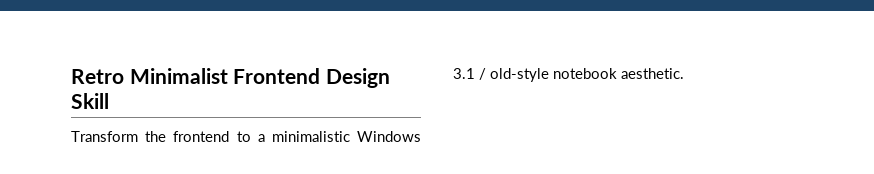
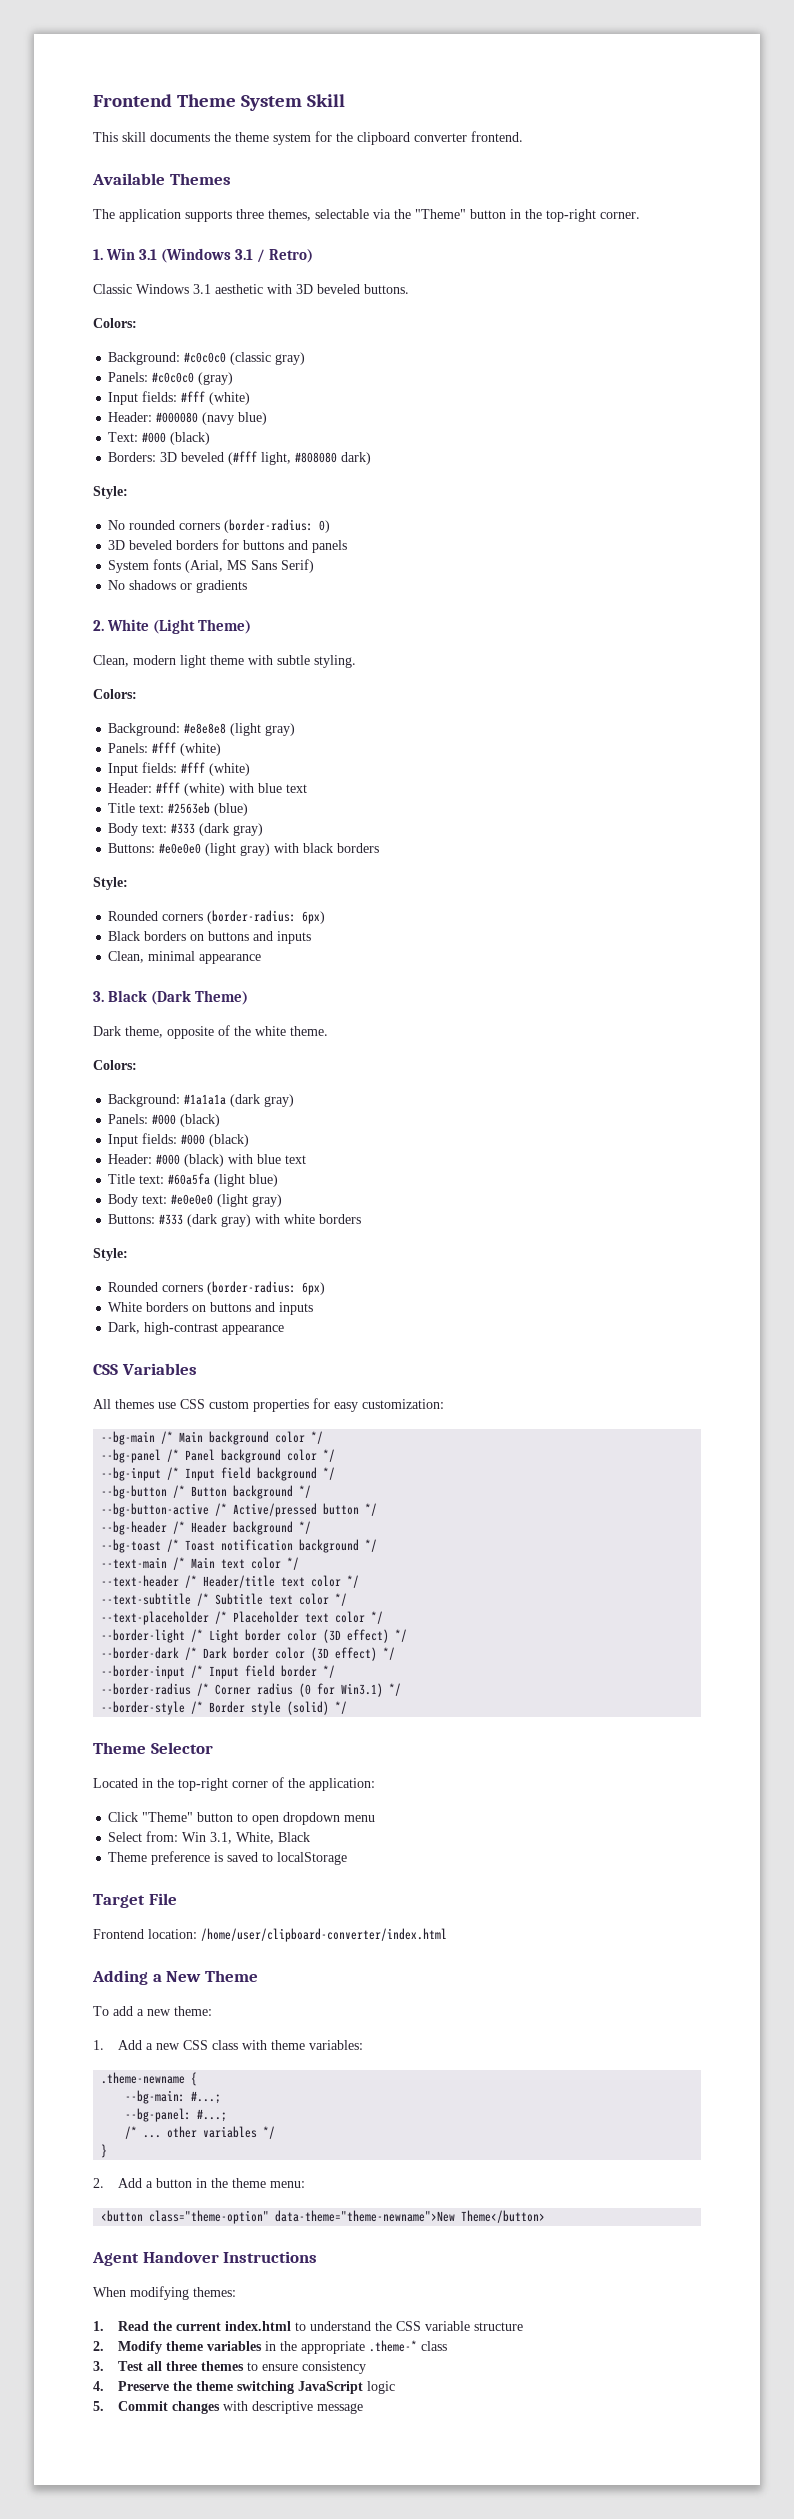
[71,68,390,88] [71,93,109,109] [71,131,421,142] [453,68,684,82] Retro Minimalist Frontend Design Skill // Transform the frontend to a minimalistic Windows 3.1 / old-style notebook aesthetic. -> [93,94,346,111] [93,131,523,145] [92,173,231,185] [93,209,640,222] [93,248,314,263] [93,284,409,294] [93,318,137,328] [108,352,306,365] [108,372,234,385] [108,391,251,405] [108,412,268,425] [108,432,211,445] [108,451,372,465] [93,486,128,499] [108,519,331,533] [108,539,348,553] [108,559,315,573] [108,580,248,593] [93,619,252,634] [93,655,356,668] [93,689,137,699] [108,723,296,736] [108,742,222,756] [108,762,251,776] [108,782,308,796] [108,802,249,816] [108,823,264,836] [108,843,380,856] [93,877,128,890] [108,910,326,924] [108,931,312,944] [108,951,262,964] [93,990,249,1005] [93,1025,328,1039] [93,1060,137,1070] [108,1094,295,1107] [108,1114,221,1127] [108,1133,250,1147] [108,1154,307,1167] [108,1173,279,1187] [108,1194,283,1207] [108,1214,362,1227] [93,1248,128,1261] [108,1281,326,1295] [108,1302,314,1315] [108,1322,285,1335] [93,1363,197,1375] [93,1398,444,1412] [101,1431,324,1445] [101,1449,336,1463] [101,1467,336,1481] [101,1485,312,1499] [101,1503,378,1517] [101,1521,312,1535] [101,1539,378,1553] [101,1557,300,1570] [101,1575,360,1588] [101,1593,348,1606] [101,1611,384,1625] [101,1629,408,1643] [101,1647,396,1661] [101,1665,336,1679] [101,1683,402,1697] [101,1701,348,1715] [93,1742,213,1754] [93,1777,375,1791] [108,1812,376,1825] [108,1831,311,1844] [108,1851,348,1865] [93,1893,177,1908] [93,1928,447,1942] [92,1970,258,1985] [93,2006,212,2016] [93,2040,363,2050] [101,2072,198,2086] [125,2090,222,2104] [125,2108,228,2122] [125,2126,276,2139] [101,2144,108,2158] [93,2178,305,2188] [101,2210,546,2224] [92,2251,318,2266] [93,2286,236,2300] [93,2321,523,2331] [93,2340,447,2354] [93,2361,366,2374] [93,2381,395,2394] [93,2401,363,2414] Frontend Theme System Skill // This skill documents the theme system for the clipboard converter frontend. // Available Themes // The application supports three themes, selectable via the "Theme" button in the top-right corner. // 1. Win 3.1 (Windows 3.1 / Retro) // Classic Windows 3.1 aesthetic with 3D beveled buttons. // Colors: // Background: #c0c0c0 (classic gray) // Panels: #c0c0c0 (gray) // Input fields: #fff (white) // Header: #000080 (navy blue) // Text: #000 (black) // Borders: 3D beveled (#fff light, #808080 dark) // Style: // No rounded corners (border-radius: 0) // 3D beveled borders for buttons and panels // System fonts (Arial, MS Sans Serif) // No shadows or gradients // 2. White (Light Theme) // Clean, modern light theme with subtle styling. // Colors: // Background: #e8e8e8 (light gray) // Panels: #fff (white) // Input fields: #fff (white) // Header: #fff (white) with blue text // Title text: #2563eb (blue) // Body text: #333 (dark gray) // Buttons: #e0e0e0 (light gray) with black borders // Style: // Rounded corners (border-radius: 6px) // Black borders on buttons and inputs // Clean, minimal appearance // 3. Black (Dark Theme) // Dark theme, opposite of the white theme. // Colors: // Background: #1a1a1a (dark gray) // Panels: #000 (black) // Input fields: #000 (black) // Header: #000 (black) with blue text // Title text: #60a5fa (light blue) // Body text: #e0e0e0 (light gray) // Buttons: #333 (dark gray) with white borders // Style: // Rounded corners (border-radius: 6px) // White borders on buttons and inputs // Dark, high-contrast appearance // CSS Variables // All themes use CSS custom properties for easy customization: // --bg-main /* Main background color */ // --bg-panel /* Panel background color */ // --bg-input /* Input field background */ // --bg-button /* Button background */ // --bg-button-active /* Active/pressed button */ // --bg-header /* Header background */ // --bg-toast /* Toast notification background */ // --text-main /* Main text color */ // --text-header /* Header/title text color */ // --text-subtitle /* Subtitle text color */ // --text-placeholder /* Placeholder text color */ // --border-light /* Light border color (3D effect) */ // --border-dark /* Dark border color (3D effect) */ // --border-input /* Input field border */ // --border-radius /* Corner radius (0 for Win3.1) */ // --border-style /* Border style (solid) */ // Theme Selector // Located in the top-right corner of the application: // Click "Theme" button to open dropdown menu // Select from: Win 3.1, White, Black // Theme preference is saved to localStorage // Target File // Frontend location: /home/user/clipboard-converter/index.html // Adding a New Theme // To add a new theme: // 1. Add a new CSS class with theme variables: // .theme-newname { // --bg-main: #...; // --bg-panel: #...; // /* ... other variables */ // } // 2. Add a button in the theme menu: // <button class="theme-option" data-theme="theme-newname">New Theme</button> // Agent Handover Instructions // When modifying themes: // 1. Read the current index.html to understand the CSS variable structure // 2. Modify theme variables in the appropriate .theme-* class // 3. Test all three themes to ensure consistency // 4. Preserve the theme switching JavaScript logic // 5. Commit changes with descriptive message

